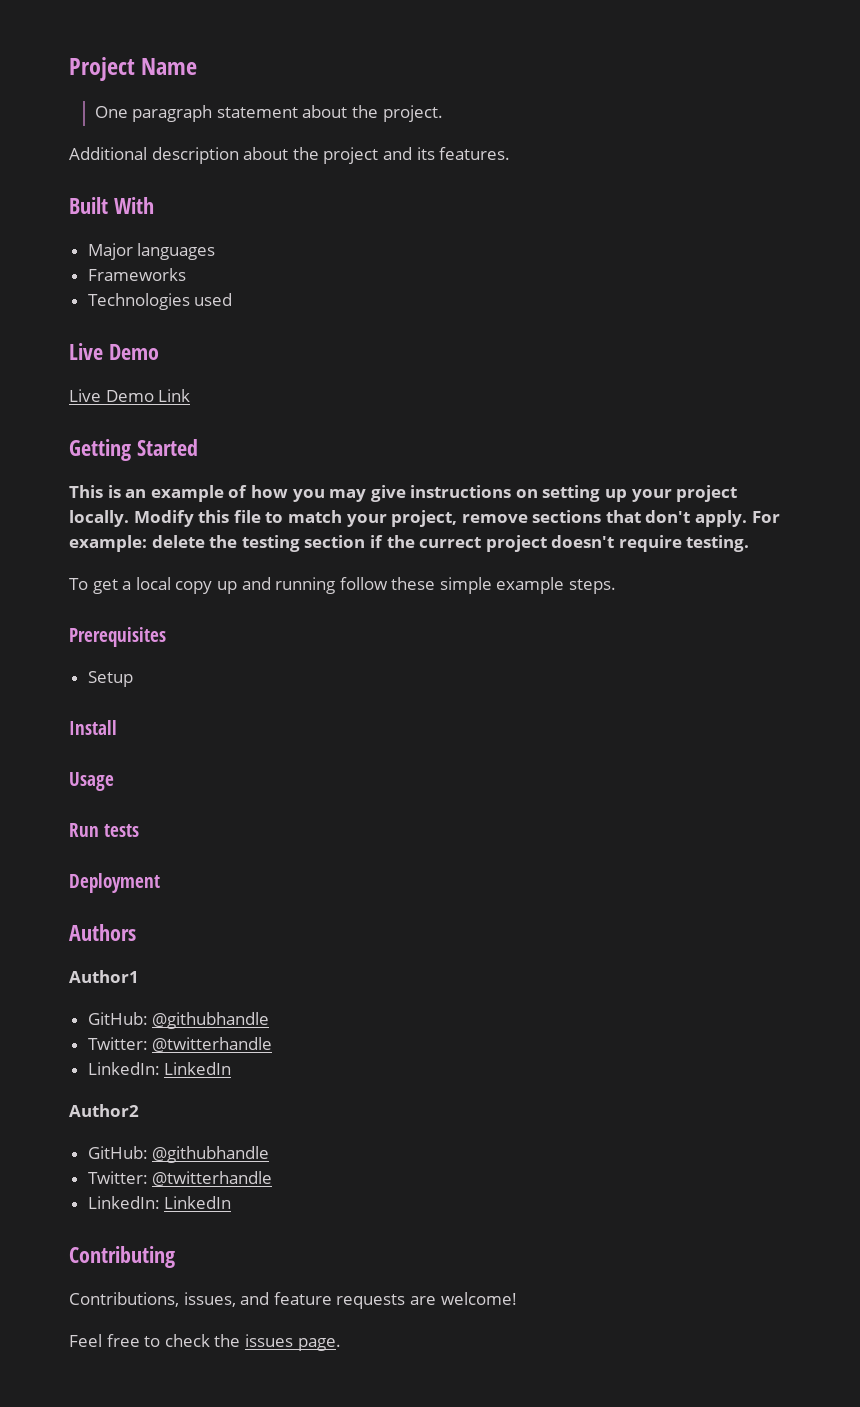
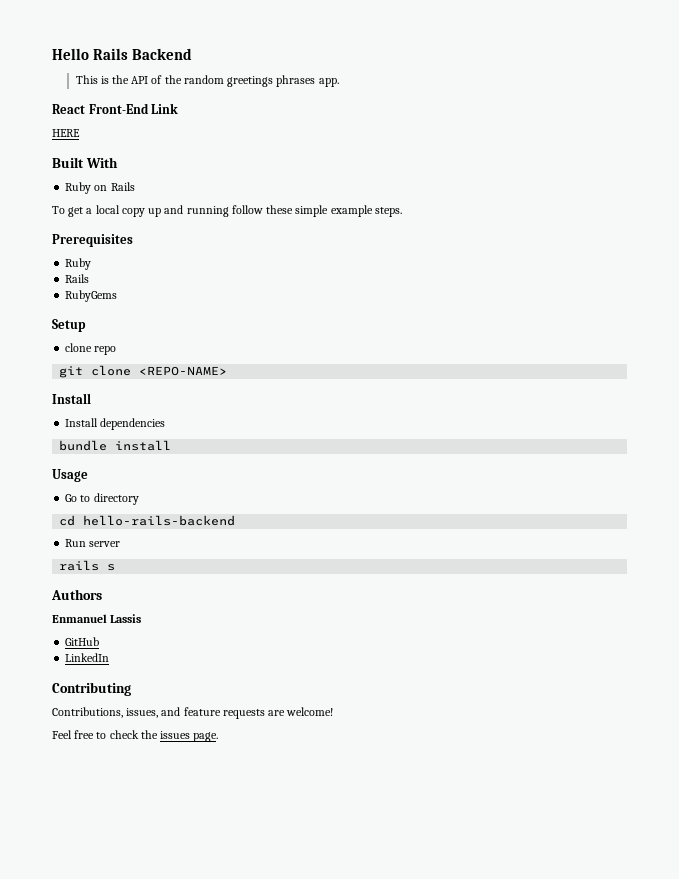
[69,57,198,81] [94,105,443,122] [69,147,511,164] [69,197,154,214] [87,243,216,260] [87,268,186,281] [87,293,233,310] [69,343,159,360] [69,389,191,402] [69,439,198,461] [69,485,738,502] [69,510,780,527] [69,535,750,552] Project Name // One paragraph statement about the project. // Additional description about the project and its features. // Built With // Major languages // Frameworks // Technologies used // Live Demo // Live Demo Link // Getting Started // This is an example of how you may give instructions on setting up your project locally. Modify this file to match your project, remove sections that don't apply. For example: delete the testing section if the currect project doesn't require testing. -> [52,48,193,60] [75,75,339,87] [52,103,179,114] [52,129,80,137] [52,157,118,168] [65,182,135,194] Hello Rails Backend // This is the API of the random greetings phrases app. // React Front-End Link // HERE // Built With // Ruby on Rails
[87,671,133,687] [69,720,117,735] [69,772,114,791] [69,823,140,837] [69,873,160,893] [69,924,136,941] [69,970,139,983] [87,1012,270,1029] [87,1037,273,1052] [87,1062,232,1075] [69,1104,139,1117] [87,1146,270,1163] [87,1171,273,1186] [87,1196,160,1209] Setup // Install // Usage // Run tests // Deployment // Authors // Author1 // GitHub: @githubhandle // Twitter: @twitterhandle // LinkedIn: LinkedIn // Author2 // GitHub: @githubhandle // Twitter: @twitterhandle // LinkedIn: -> [65,258,92,270] [65,274,90,283] [65,290,118,302] [52,319,86,332] [65,343,117,355] [59,365,228,378] [52,393,91,404] [65,418,166,430] [59,440,172,451] [52,469,88,482] [65,493,139,505] [59,515,236,526] [65,539,121,547] [59,560,116,571] [51,589,102,600] [52,614,142,623] [65,637,100,646] Ruby // Rails // RubyGems // Setup // clone repo // git clone <REPO-NAME> // Install // Install dependencies // bundle install // Usage // Go to directory // cd hello-rails-backend // Run server // rails s // Authors // Enmanuel Lassis // GitHub //

